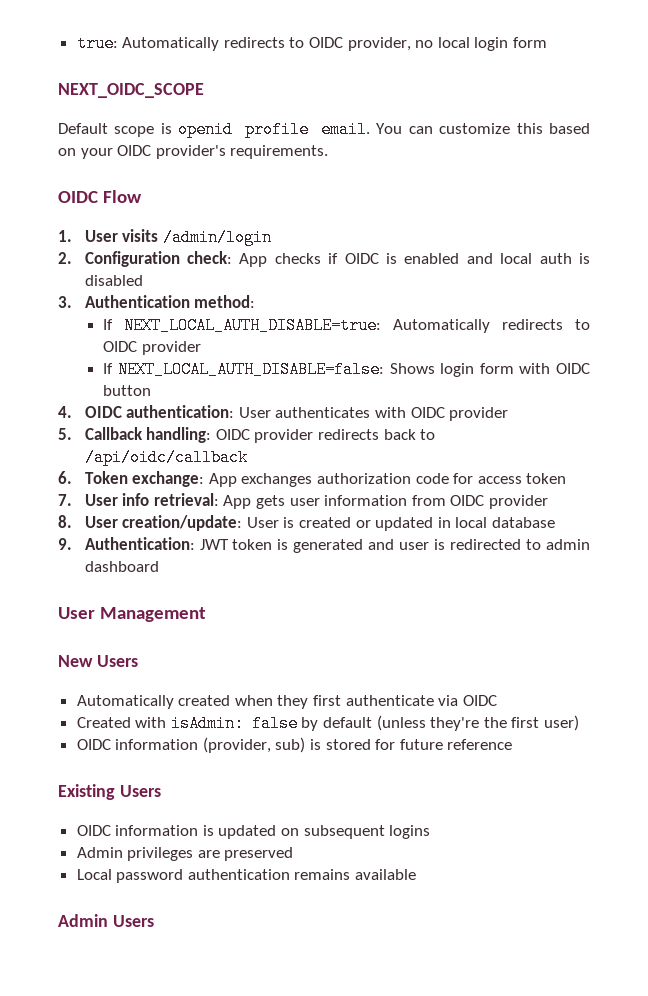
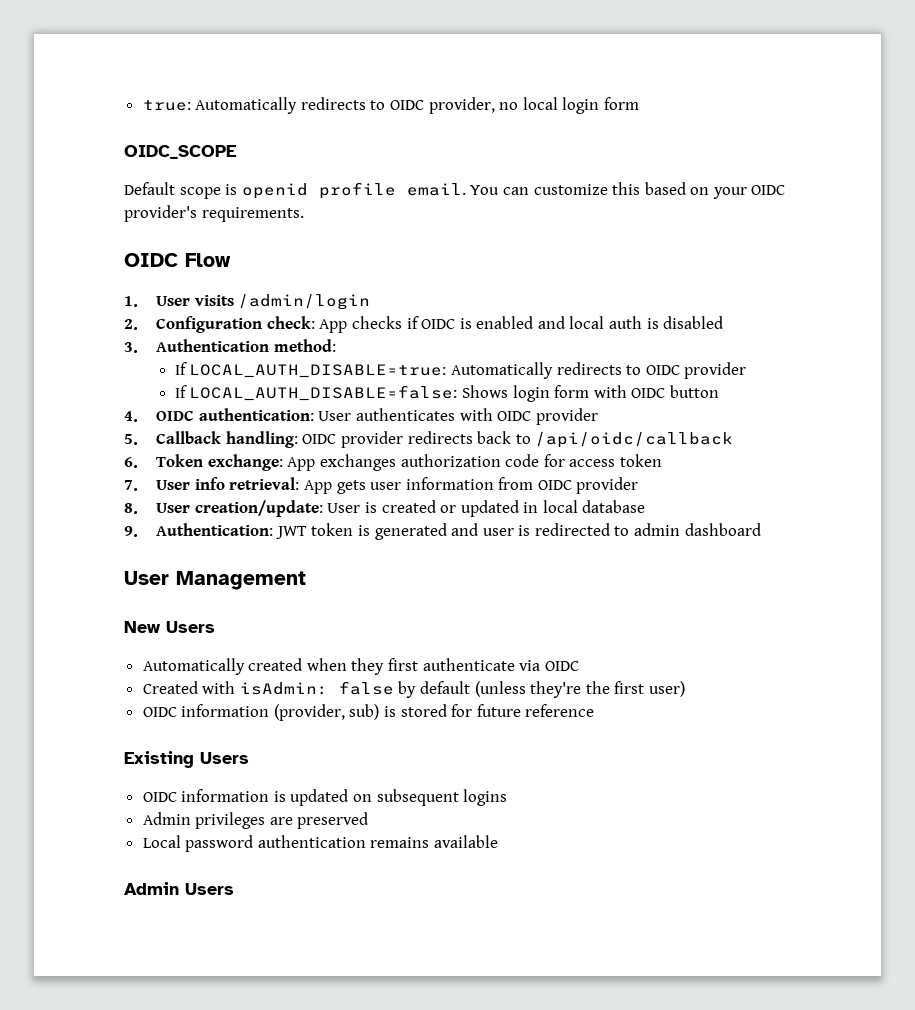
[58,83,204,98] NEXT_OIDC_SCOPE -> [124,145,237,159] OIDC_SCOPE
[124,317,382,334] NEXT_LOCAL_AUTH_DISABLE=true: -> [189,364,447,378] LOCAL_AUTH_DISABLE=true:
[117,361,384,378] NEXT_LOCAL_AUTH_DISABLE=false: -> [189,385,458,401] LOCAL_AUTH_DISABLE=false:

